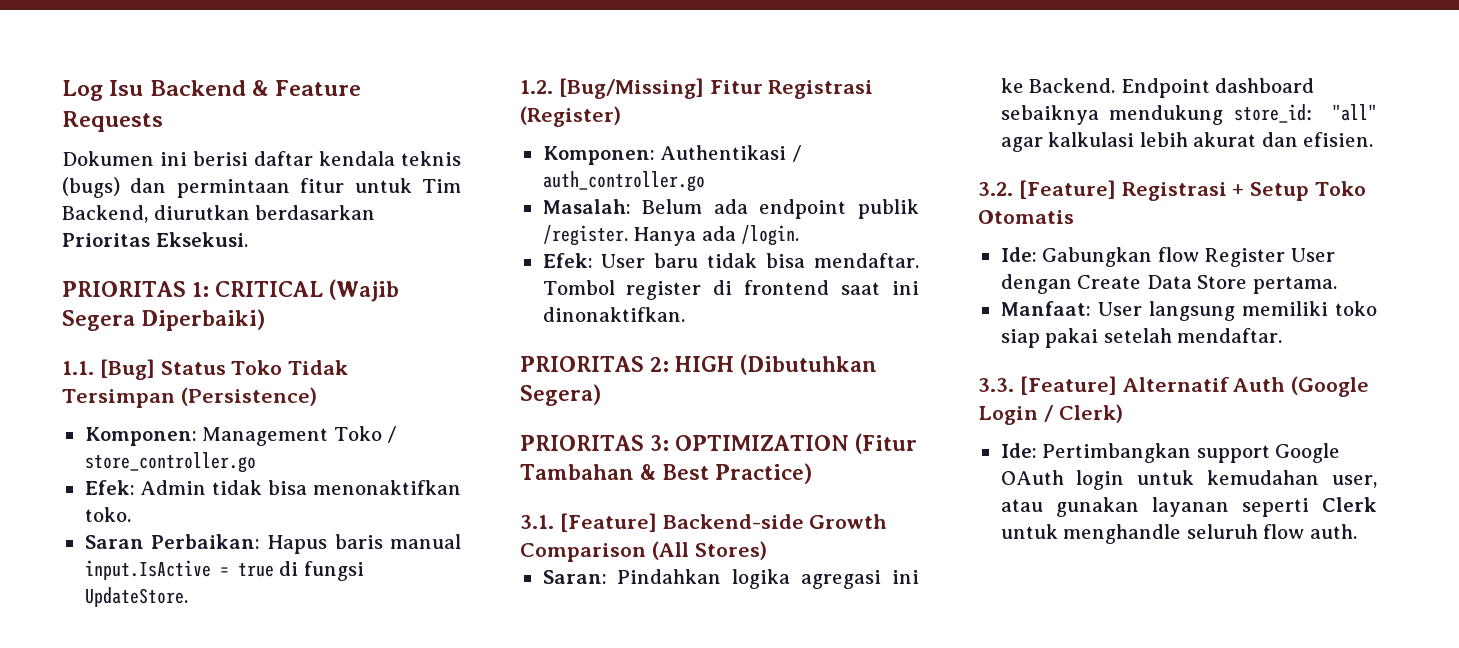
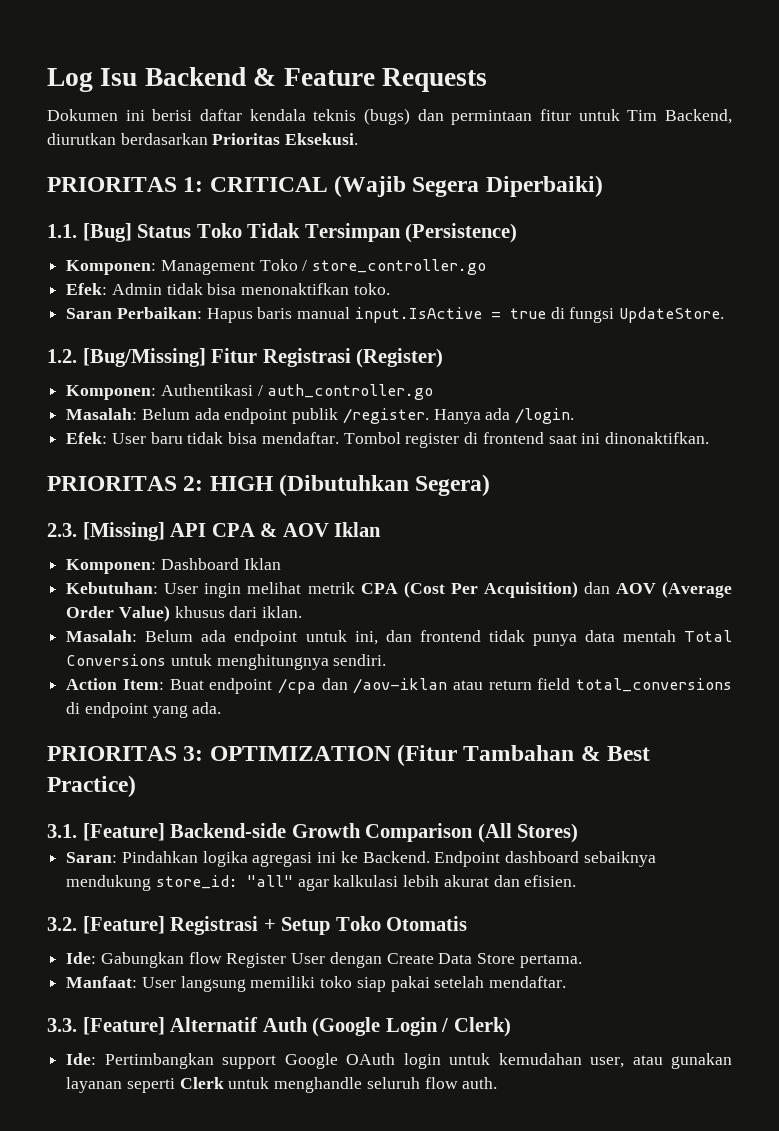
(601, 395) none -> [47,522,382,541] [66,558,281,574] [66,581,733,598] [66,605,303,622] [66,630,732,646] [66,654,387,670] [66,678,732,694] [66,702,222,718] // 2.3. [Missing] API CPA & AOV Iklan // Komponen: Dashboard Iklan // Kebutuhan: User ingin melihat metrik CPA (Cost Per Acquisition) dan AOV (Average Order Value) khusus dari iklan. // Masalah: Belum ada endpoint untuk ini, dan frontend tidak punya data mentah Total Conversions untuk menghitungnya sendiri. // Action Item: Buat endpoint /cpa dan /aov-iklan atau return field total_conversions di endpoint yang ada.

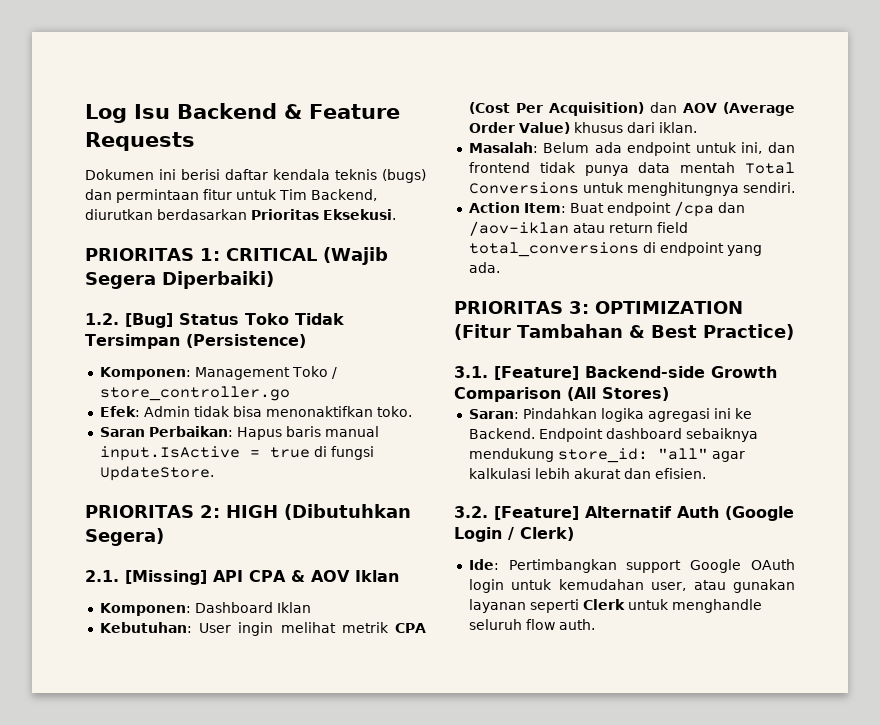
[47,224,77,238] 1.1. -> [85,313,119,325] 1.2.
[47,348,444,368] [66,384,434,400] [66,408,575,424] [66,432,709,448] // 1.2. [Bug/Missing] Fitur Registrasi (Register) // Komponen: Authentikasi / auth_controller.go // Masalah: Belum ada endpoint publik /register. Hanya ada /login. // Efek: User baru tidak bisa mendaftar. Tombol register di frontend saat ini dinonaktifkan. -> (214, 473) none
[47,523,77,537] 2.3. -> [85,570,119,582] 2.1.
[170,916,468,935] [66,952,582,968] [66,976,567,992] [47,1017,165,1035] Registrasi + Setup Toko Otomatis // Ide: Gabungkan flow Register User dengan Create Data Store pertama. // Manfaat: User langsung memiliki toko siap pakai setelah mendaftar. // 3.3. [Feature] -> (579, 513) none

